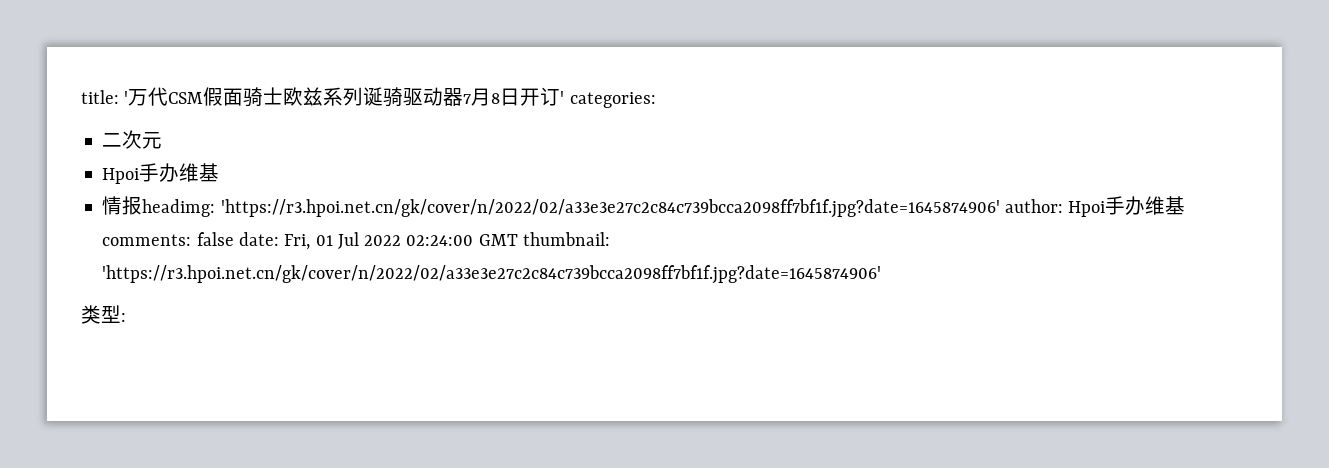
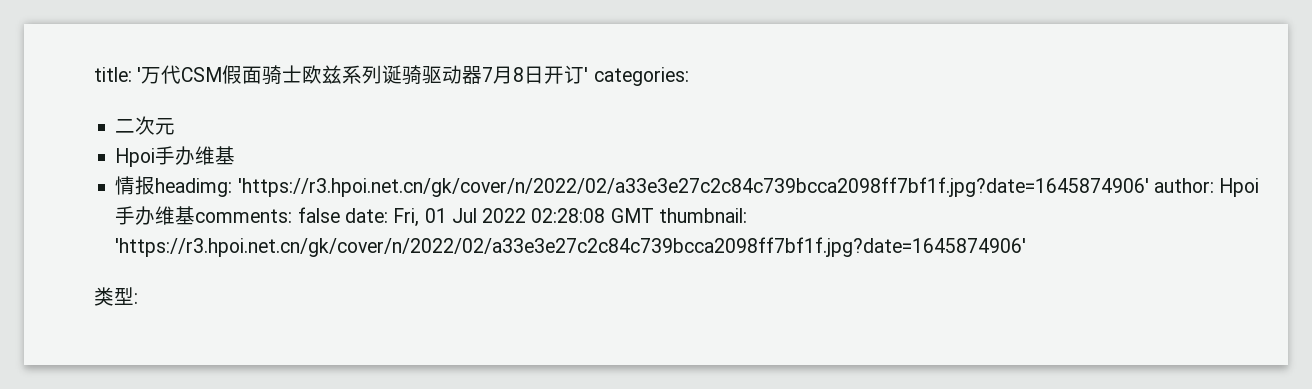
[406,235,474,246] 02:24:00 -> [531,208,606,223] 02:28:08

